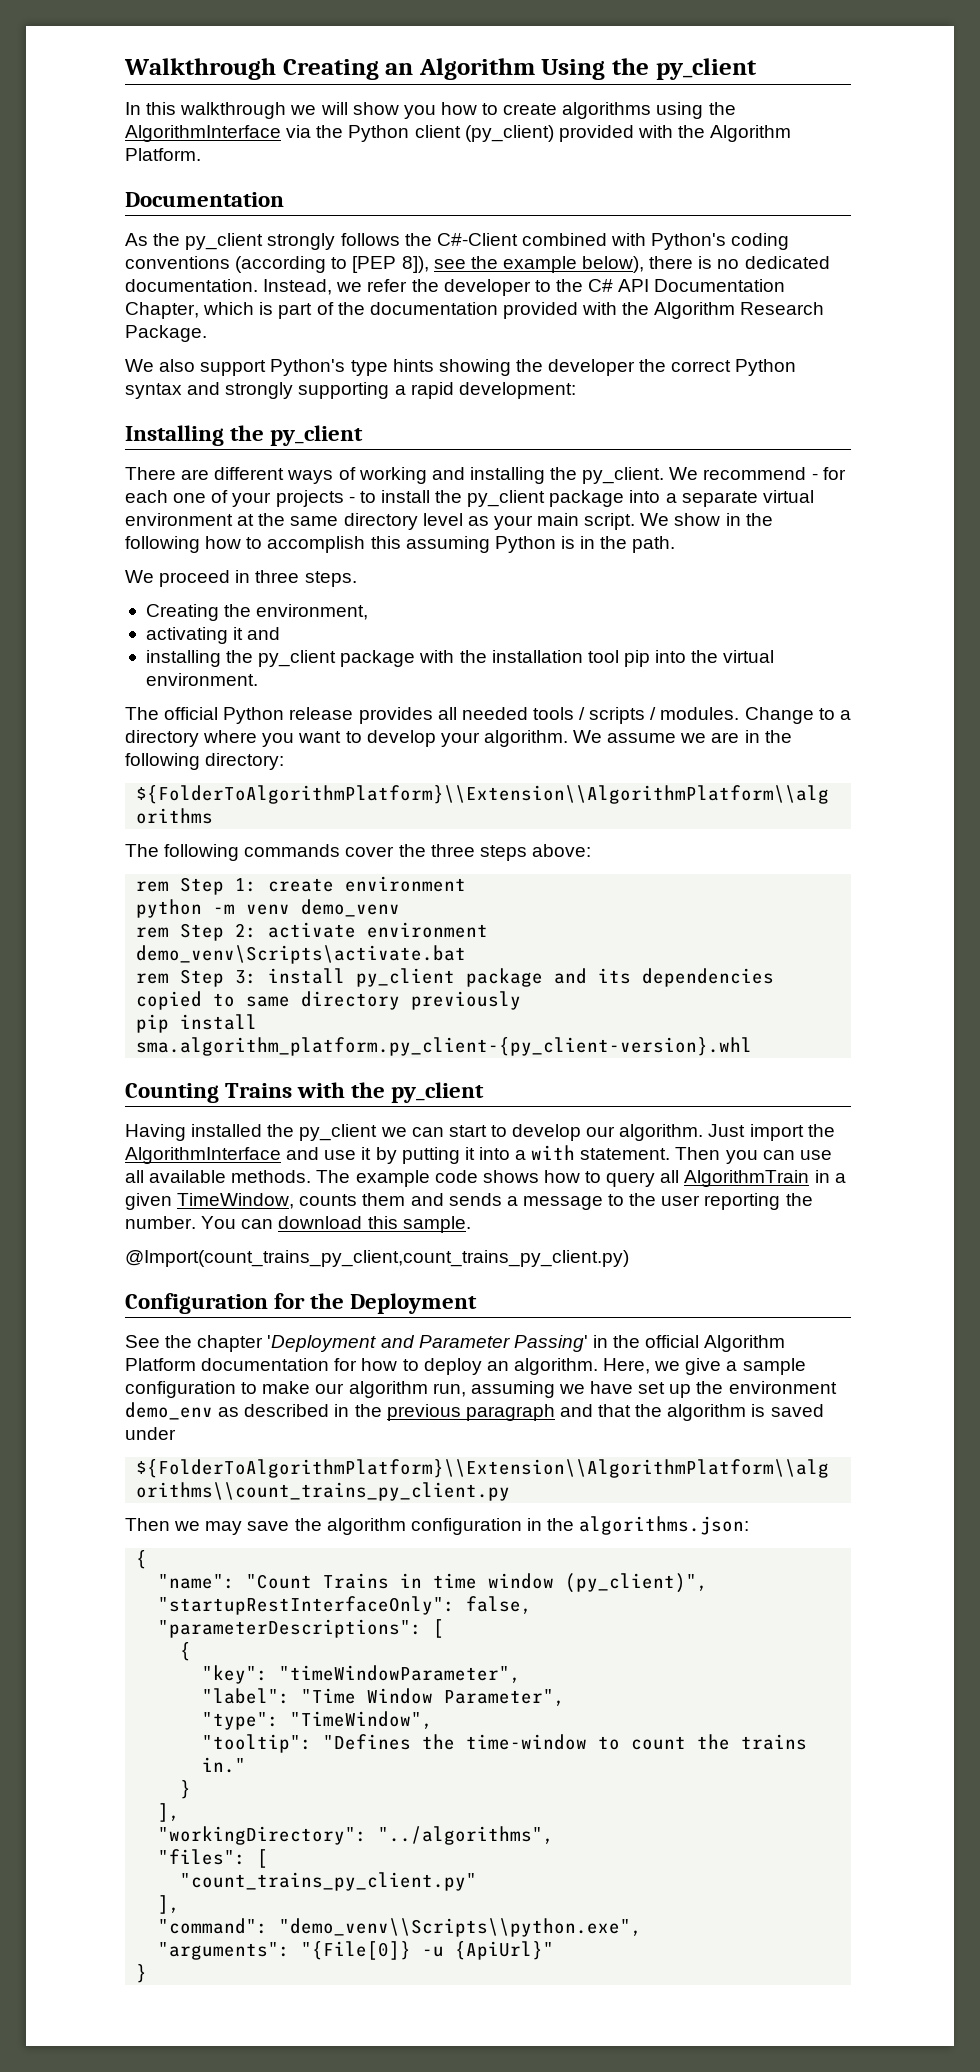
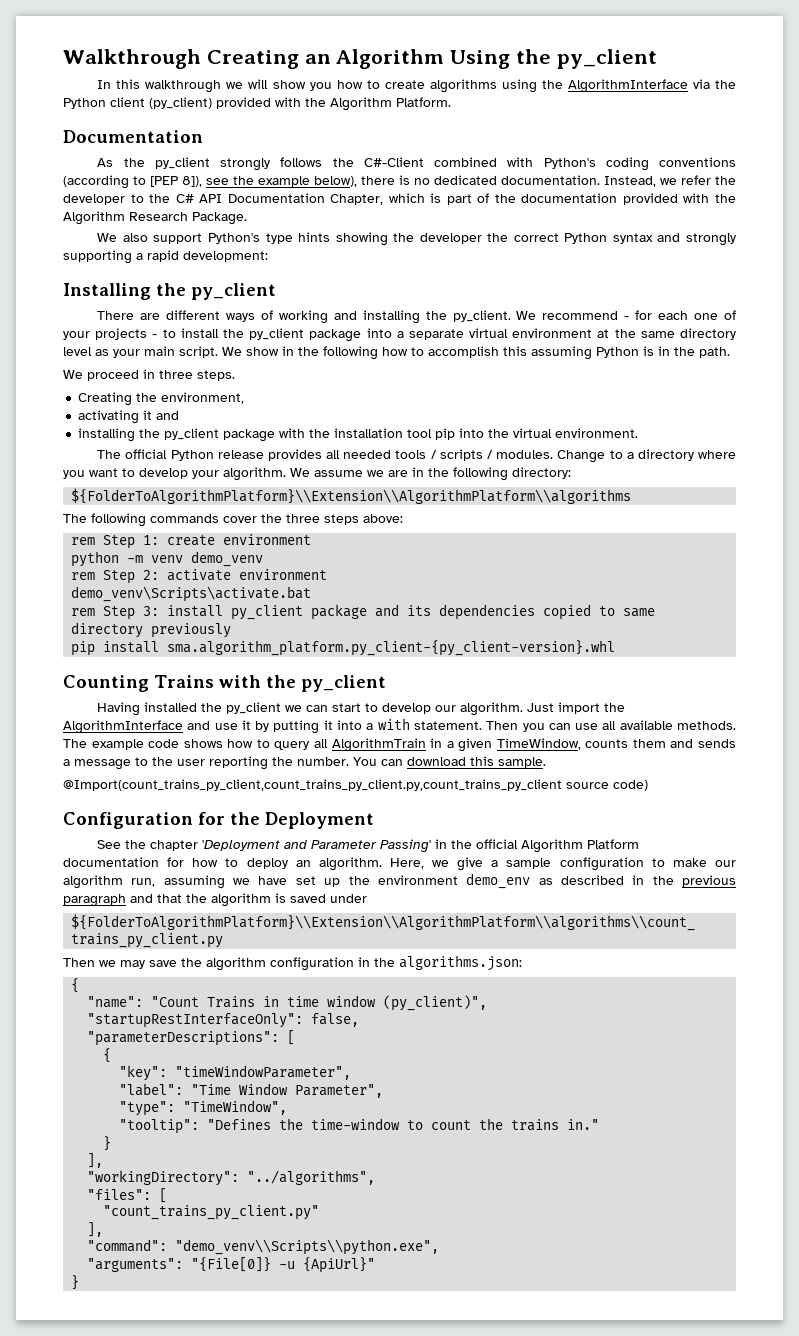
[125,1250,629,1267] @Import(count_trains_py_client,count_trains_py_client.py) -> [63,779,648,791] @Import(count_trains_py_client,count_trains_py_client.py,count_trains_py_client source code)

